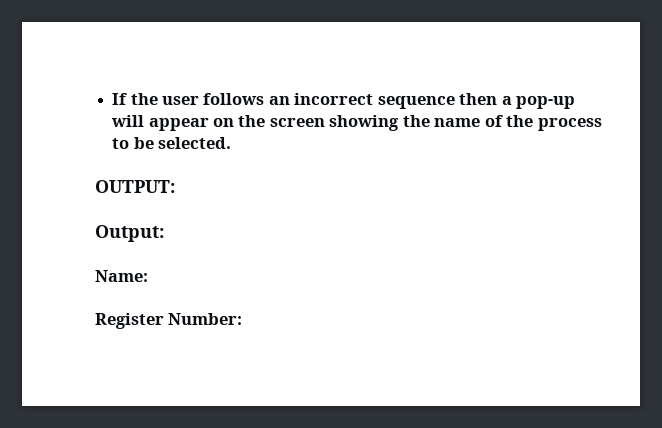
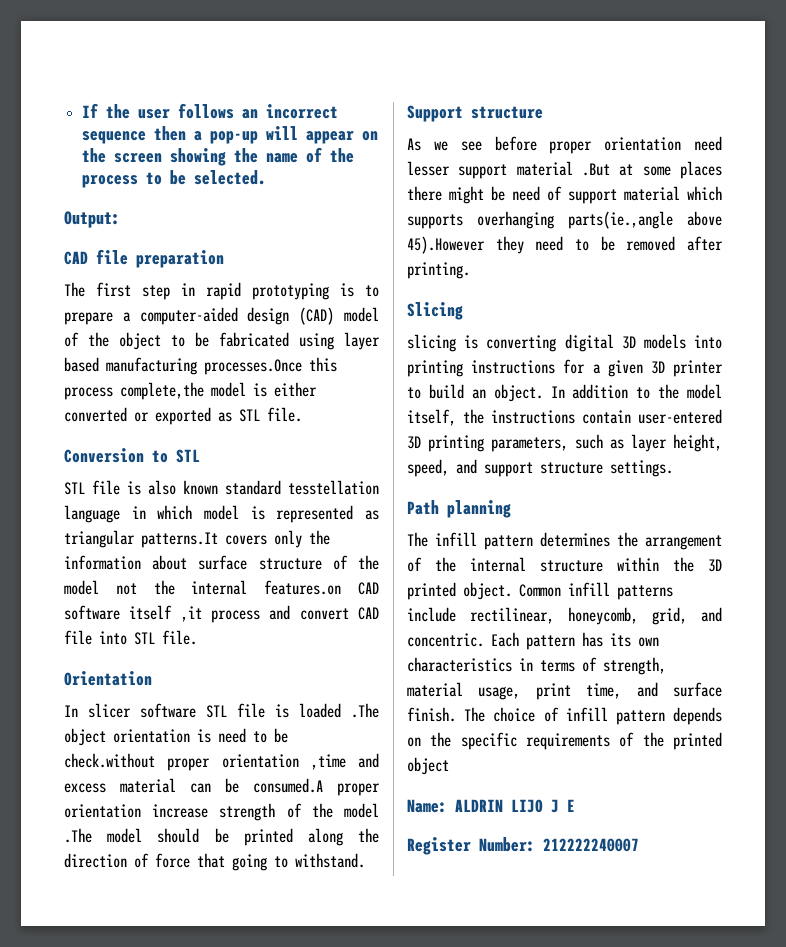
[95,180,175,193] // OUTPUT: -> (267, 177) none
[95,270,148,282] Name: -> [64,249,224,268] [64,282,379,300] [64,307,380,325] [64,332,380,350] [64,357,337,375] [64,382,317,400] [64,407,302,425] [64,448,200,463] [64,480,379,495] [64,505,379,523] [64,530,330,548] [64,555,379,570] [64,580,379,595] [64,605,379,623] [64,630,197,645] [64,671,152,686] [64,703,379,718] [64,728,288,746] [64,753,379,771] [64,778,380,796] [64,803,379,821] [64,828,379,846] [64,853,365,871] [407,105,543,122] [407,136,722,154] [407,161,722,179] [407,186,722,204] [407,211,722,229] [407,236,723,254] [407,262,470,279] [407,302,463,320] [407,334,722,352] [407,359,723,377] [407,384,722,402] [407,409,722,426] [407,434,722,452] [407,459,673,477] [407,500,511,518] [407,532,722,550] [407,557,722,572] [407,582,673,600] [407,607,722,625] [407,632,659,650] [407,657,666,675] [407,682,722,700] [407,707,722,725] [407,732,722,750] [407,757,449,775] [407,799,575,813] CAD file preparation // The first step in rapid prototyping is to prepare a computer-aided design (CAD) model of the object to be fabricated using layer based manufacturing processes.Once this process complete,the model is either converted or exported as STL file. // Conversion to STL // STL file is also known standard tesstellation language in which model is represented as triangular patterns.It covers only the information about surface structure of the model not the internal features.on CAD software itself ,it process and convert CAD file into STL file. // Orientation // In slicer software STL file is loaded .The object orientation is need to be check.without proper orientation ,time and excess material can be consumed.A proper orientation increase strength of the model .The model should be printed along the direction of force that going to withstand. // Support structure // As we see before proper orientation need lesser support material .But at some places there might be need of support material which supports overhanging parts(ie.,angle above 45).However they need to be removed after printing. // Slicing // slicing is converting digital 3D models into printing instructions for a given 3D printer to build an object. In addition to the model itself, the instructions contain user-entered 3D printing parameters, such as layer height, speed, and support structure settings. // Path planning // The infill pattern determines the arrangement of the internal structure within the 3D printed object. Common infill patterns include rectilinear, honeycomb, grid, and concentric. Each pattern has its own characteristics in terms of strength, material usage, print time, and surface finish. The choice of infill pattern depends on the specific requirements of the printed object // Name: ALDRIN LIJO J E
(243, 319) none -> [543,838,639,852] 212222240007

